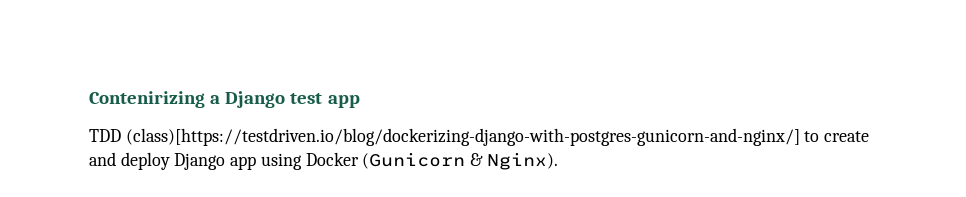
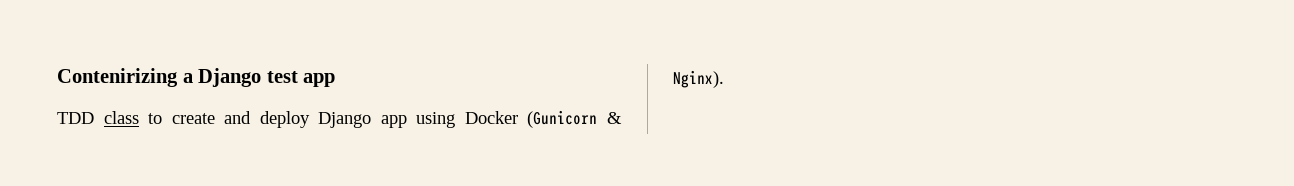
[125,128,800,146] (class)[https://testdriven.io/blog/dockerizing-django-with-postgres-gunicorn-and-nginx/] -> [103,111,139,124] class

